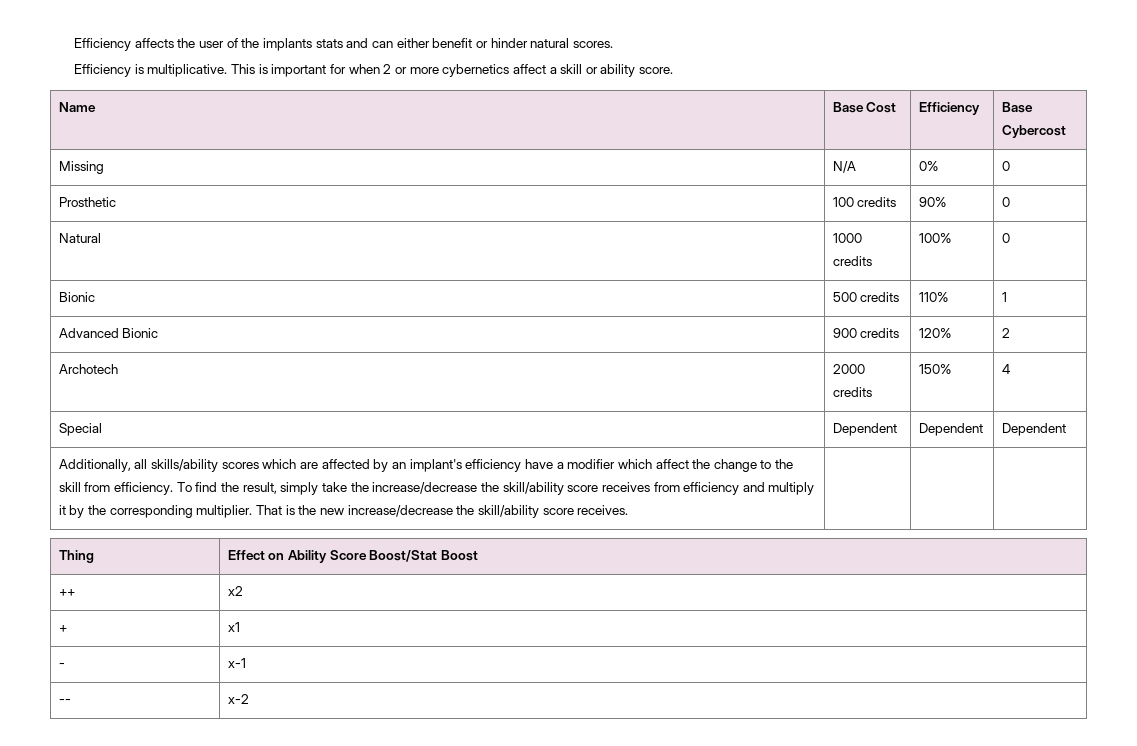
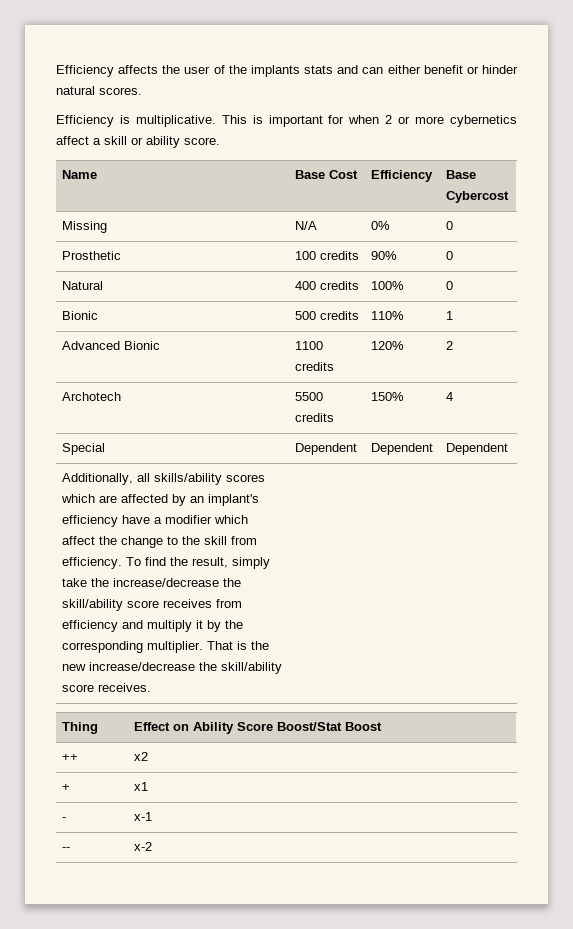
[832,233,862,243] 1000 -> [295,281,317,290] 400
[832,328,857,338] 900 -> [295,341,324,350] 1100
[832,364,865,374] 2000 -> [295,392,324,401] 5500

